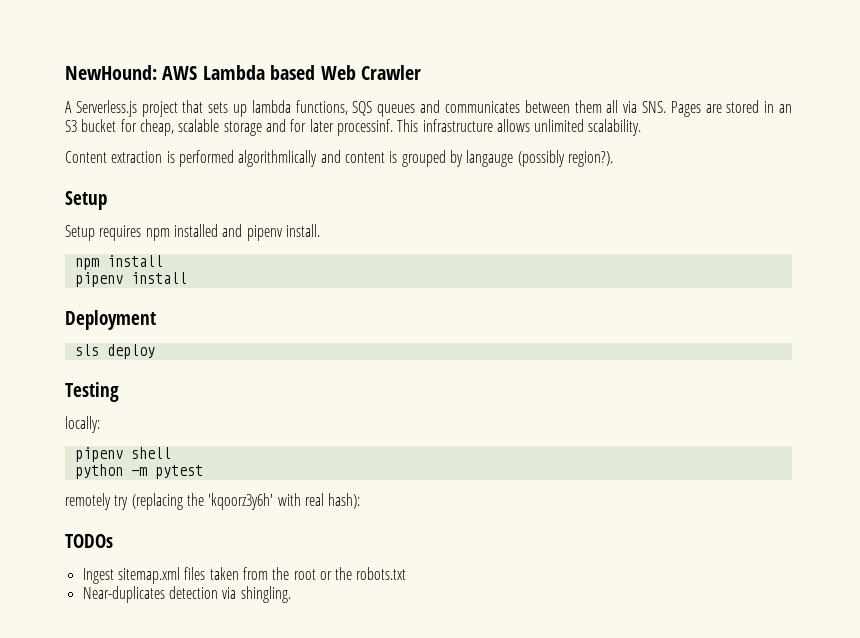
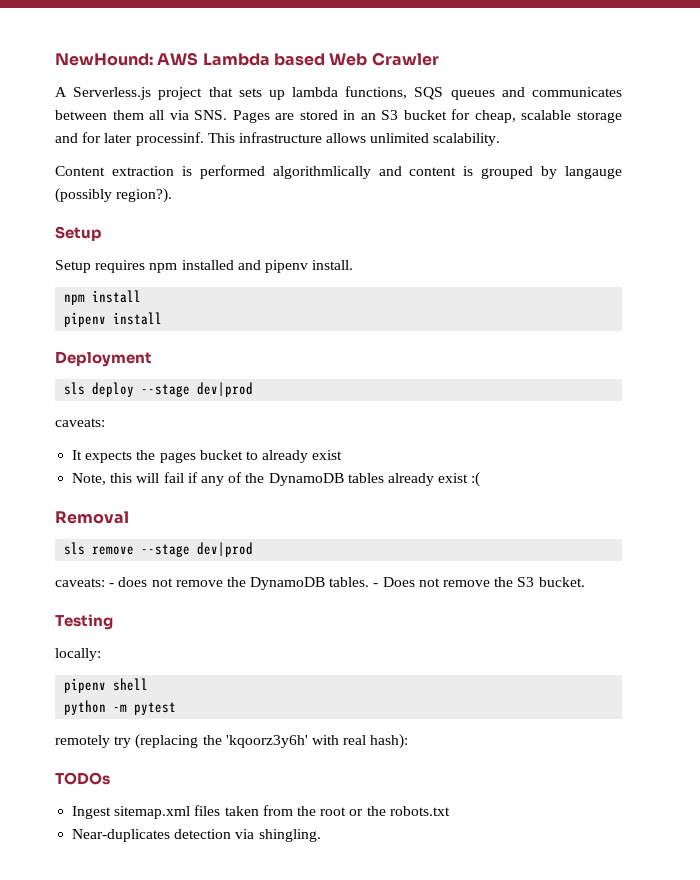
(155, 351) none -> [141,382,254,397] [55,418,105,427] [72,450,343,463] [72,472,481,487] [55,511,129,524] [64,542,254,557] [55,577,585,590] --stage dev|prod // caveats: // It expects the pages bucket to already exist // Note, this will fail if any of the DynamoDB tables already exist :( // Removal // sls remove --stage dev|prod // caveats: - does not remove the DynamoDB tables. - Does not remove the S3 bucket.

